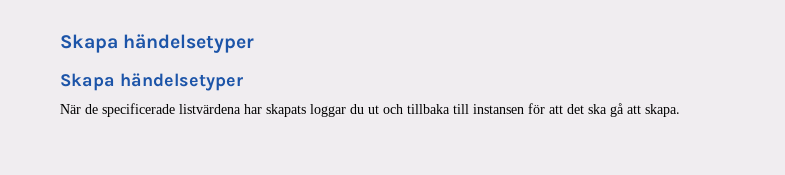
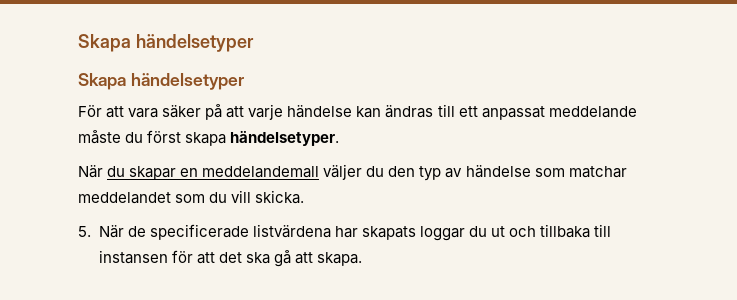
(243, 82) none -> [78,104,637,120] [78,130,340,146] [78,164,627,181] [78,190,305,204] [78,226,91,237] För att vara säker på att varje händelse kan ändras till ett anpassat meddelande måste du först skapa händelsetyper. // När du skapar en meddelandemall väljer du den typ av händelse som matchar meddelandet som du vill skicka. // 5.

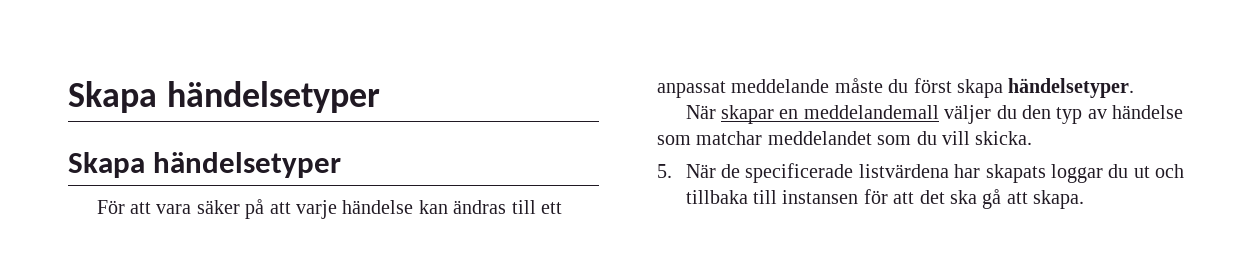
[107,166,126,177] du -> (716, 112) none

